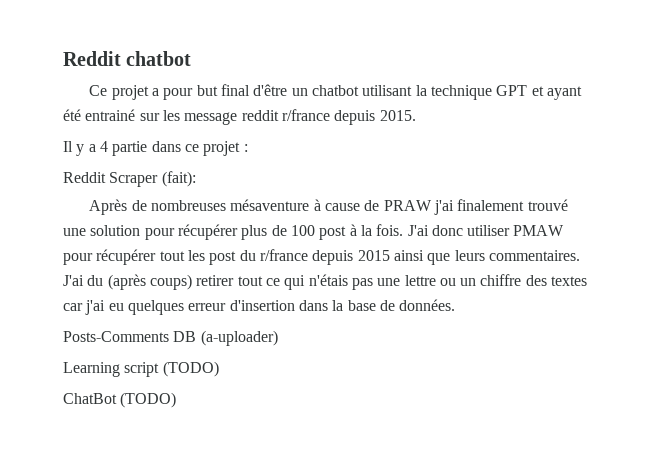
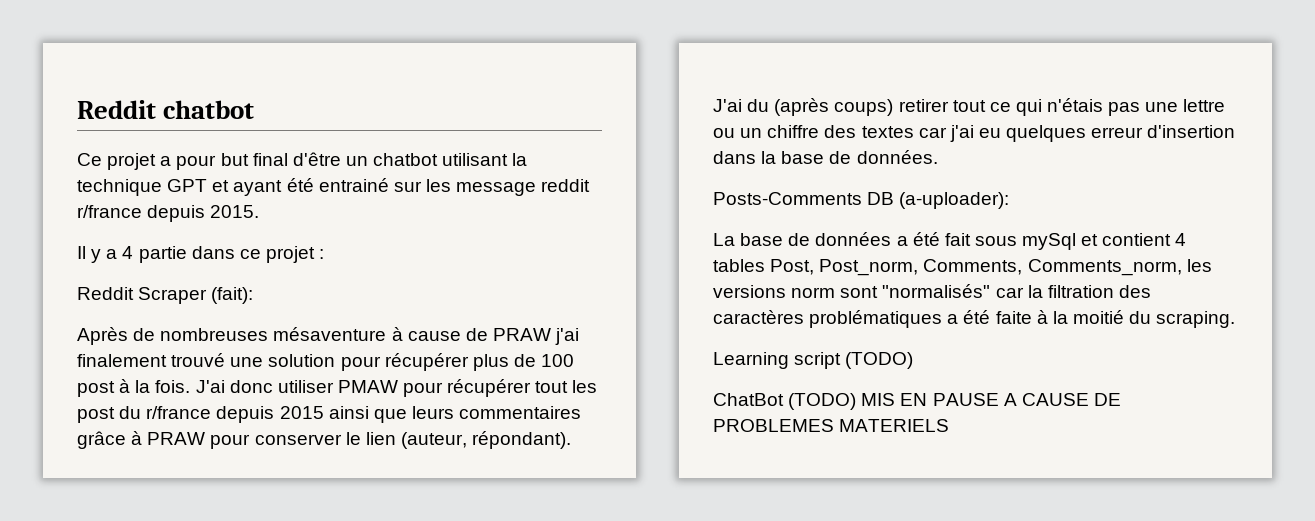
[488,250,580,261] commentaires. -> [459,406,582,419] [77,431,572,449] commentaires grâce à PRAW pour conserver le lien (auteur, répondant).
[200,330,278,346] (a-uploader) -> [899,192,1010,209] [713,232,1187,250] [713,259,1212,276] [713,284,1151,298] [713,310,1236,328] (a-uploader): // La base de données a été fait sous mySql et contient 4 tables Post, Post_norm, Comments, Comments_norm, les versions norm sont "normalisés" car la filtration des caractères problématiques a été faite à la moitié du scraping.
(177, 400) none -> [861,393,1121,406] [713,419,950,432] MIS EN PAUSE A CAUSE DE PROBLEMES MATERIELS

